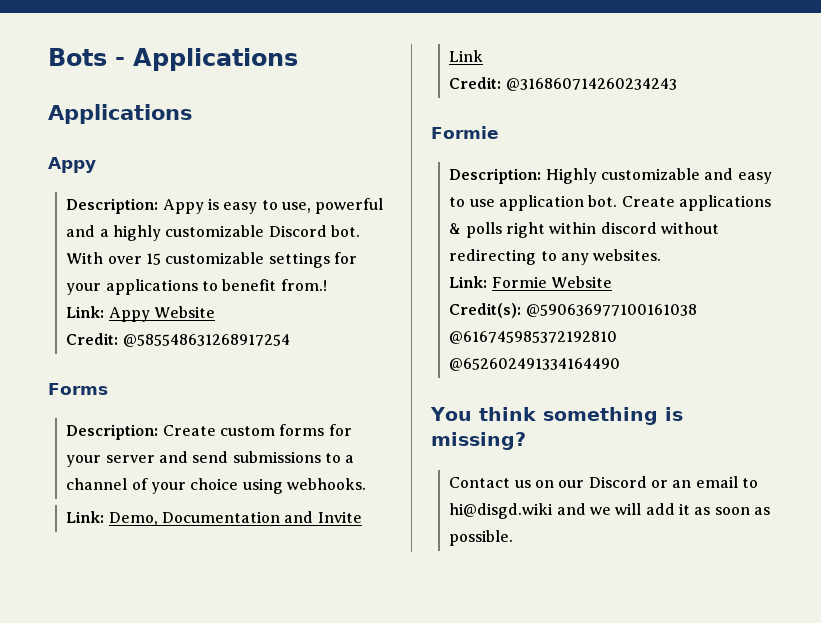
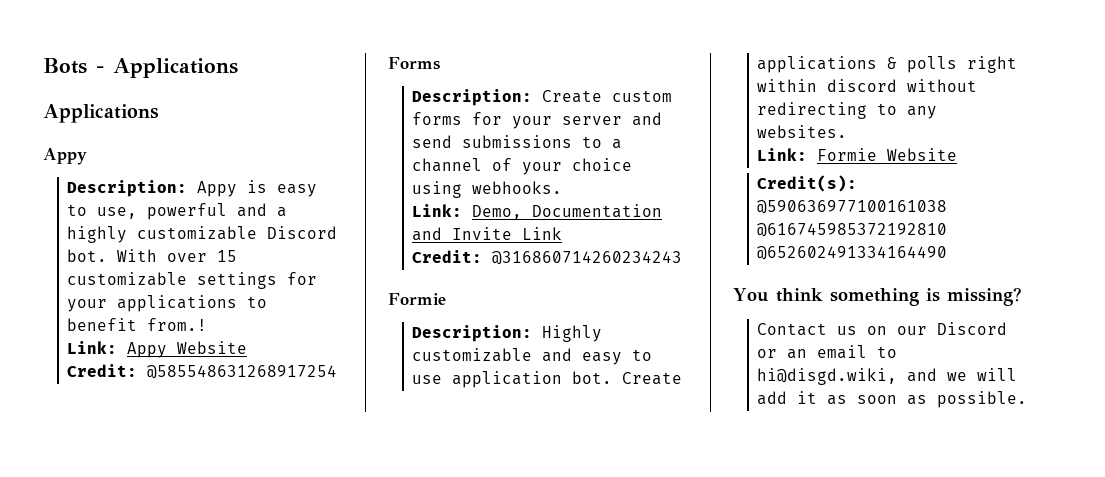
[449,503,554,519] hi@disgd.wiki -> [757,368,898,385] hi@disgd.wiki,

